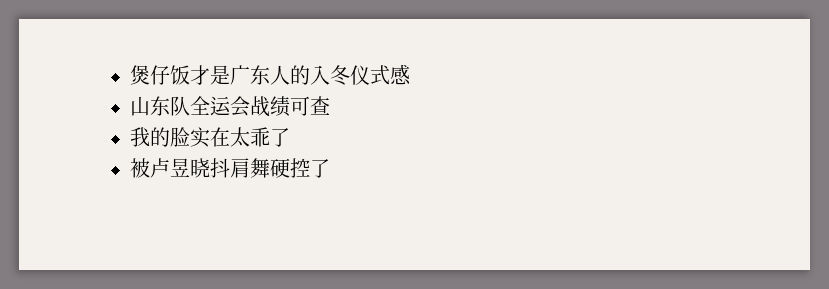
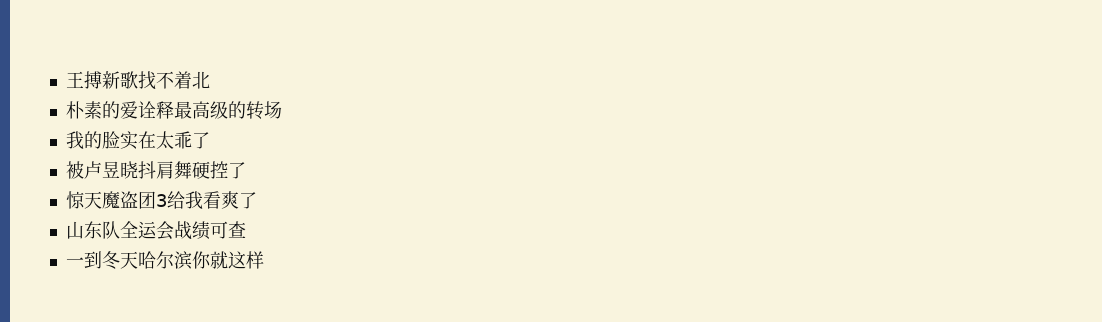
[130,64,411,86] [130,96,330,117] 煲仔饭才是广东人的入冬仪式感 // 山东队全运会战绩可查 -> [65,71,210,90] [65,101,282,120] 王搏新歌找不着北 // 朴素的爱诠释最高级的转场
(330, 168) none -> [65,191,257,209] [65,221,246,240] [65,251,264,270] // 惊天魔盗团3给我看爽了 // 山东队全运会战绩可查 // 一到冬天哈尔滨你就这样

